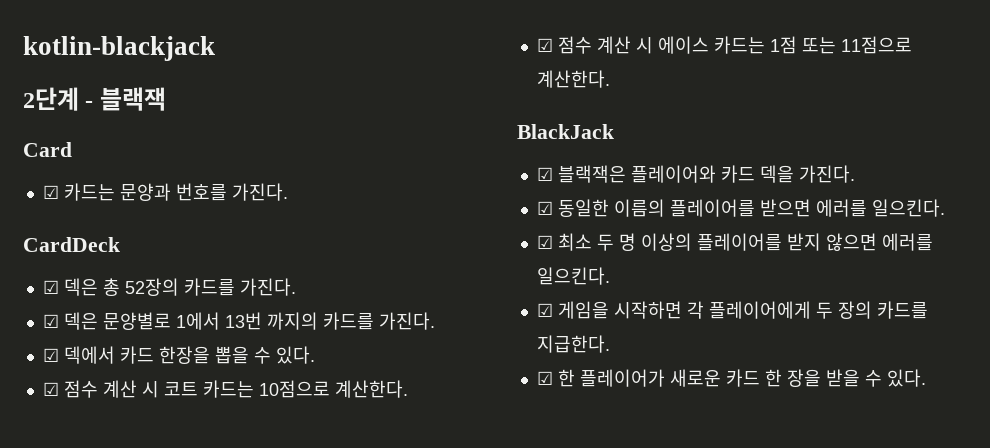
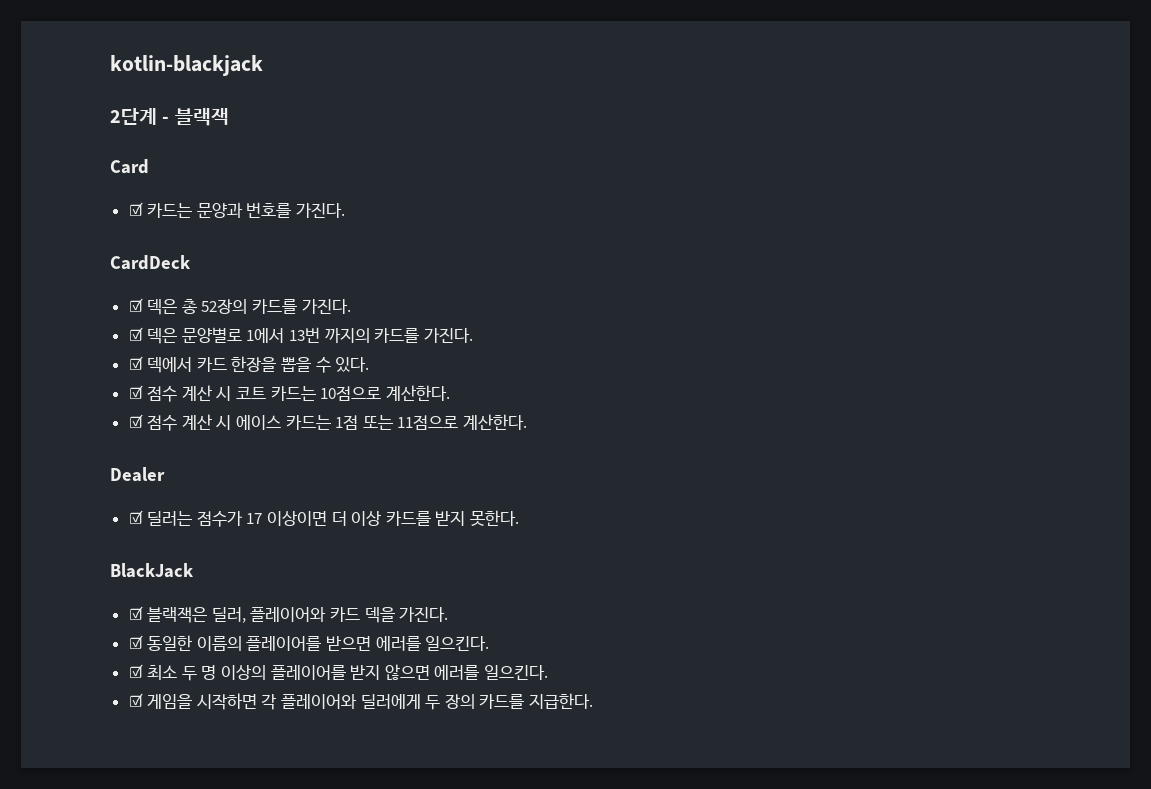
(610, 79) none -> [110,467,165,482] [128,510,520,527] // Dealer // ☑ 딜러는 점수가 17 이상이면 더 이상 카드를 받지 못한다.
(626, 174) none -> [211,607,246,623] 딜러,
[708,301,811,319] 플레이어에게 -> [281,694,421,709] 플레이어와 딜러에게
[536,369,926,387] // ☑ 한 플레이어가 새로운 카드 한 장을 받을 수 있다. -> (594, 701) none

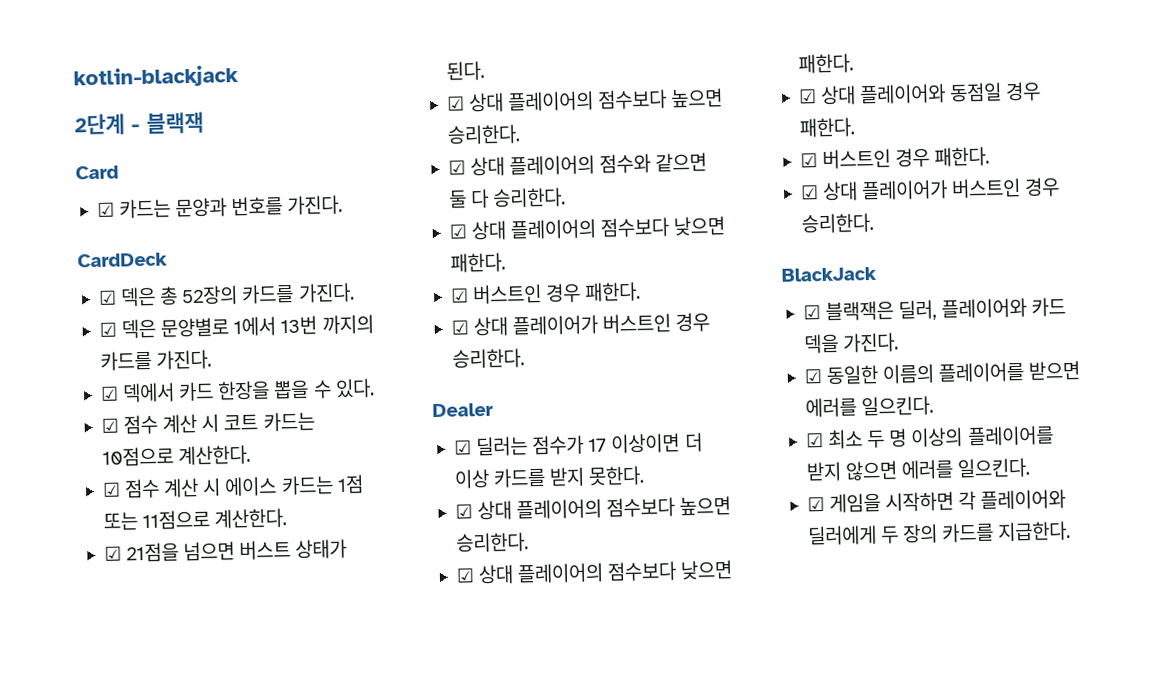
(528, 422) none -> [103,538,348,563] [445,60,485,81] [446,88,724,113] [446,124,521,145] [447,152,708,177] [447,187,567,209] [448,215,726,241] [449,252,506,273] [449,281,642,305] [450,312,711,337] [451,348,525,369] // ☑ 21점을 넘으면 버스트 상태가 된다. // ☑ 상대 플레이어의 점수보다 높으면 승리한다. // ☑ 상대 플레이어의 점수와 같으면 둘 다 승리한다. // ☑ 상대 플레이어의 점수보다 낮으면 패한다. // ☑ 버스트인 경우 패한다. // ☑ 상대 플레이어가 버스트인 경우 승리한다.
(520, 518) none -> [454,495,732,521] [455,532,529,553] [455,559,734,585] [797,53,854,74] [797,81,1042,106] [798,117,855,138] [799,146,991,169] [799,177,1061,201] [800,212,874,234] // ☑ 상대 플레이어의 점수보다 높으면 승리한다. // ☑ 상대 플레이어의 점수보다 낮으면 패한다. // ☑ 상대 플레이어와 동점일 경우 패한다. // ☑ 버스트인 경우 패한다. // ☑ 상대 플레이어가 버스트인 경우 승리한다.

